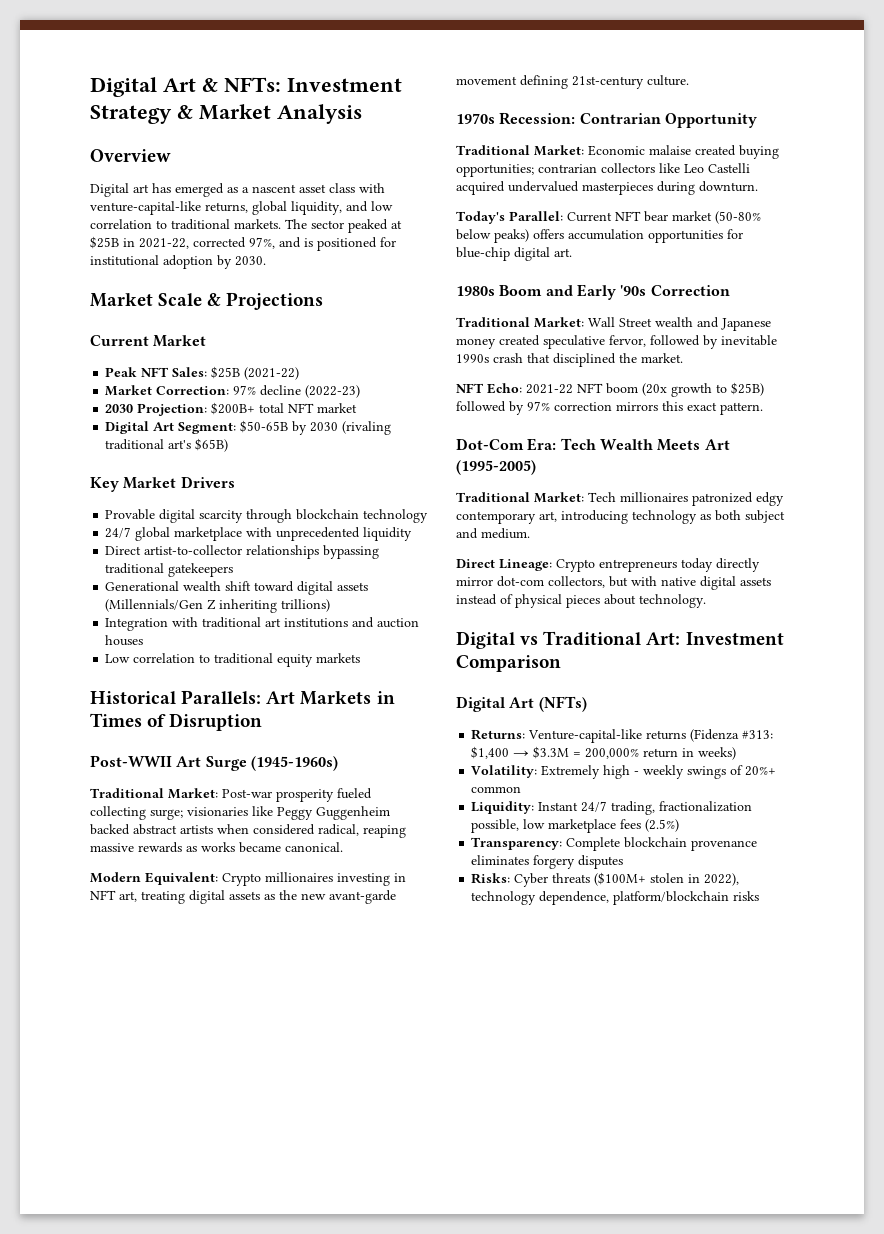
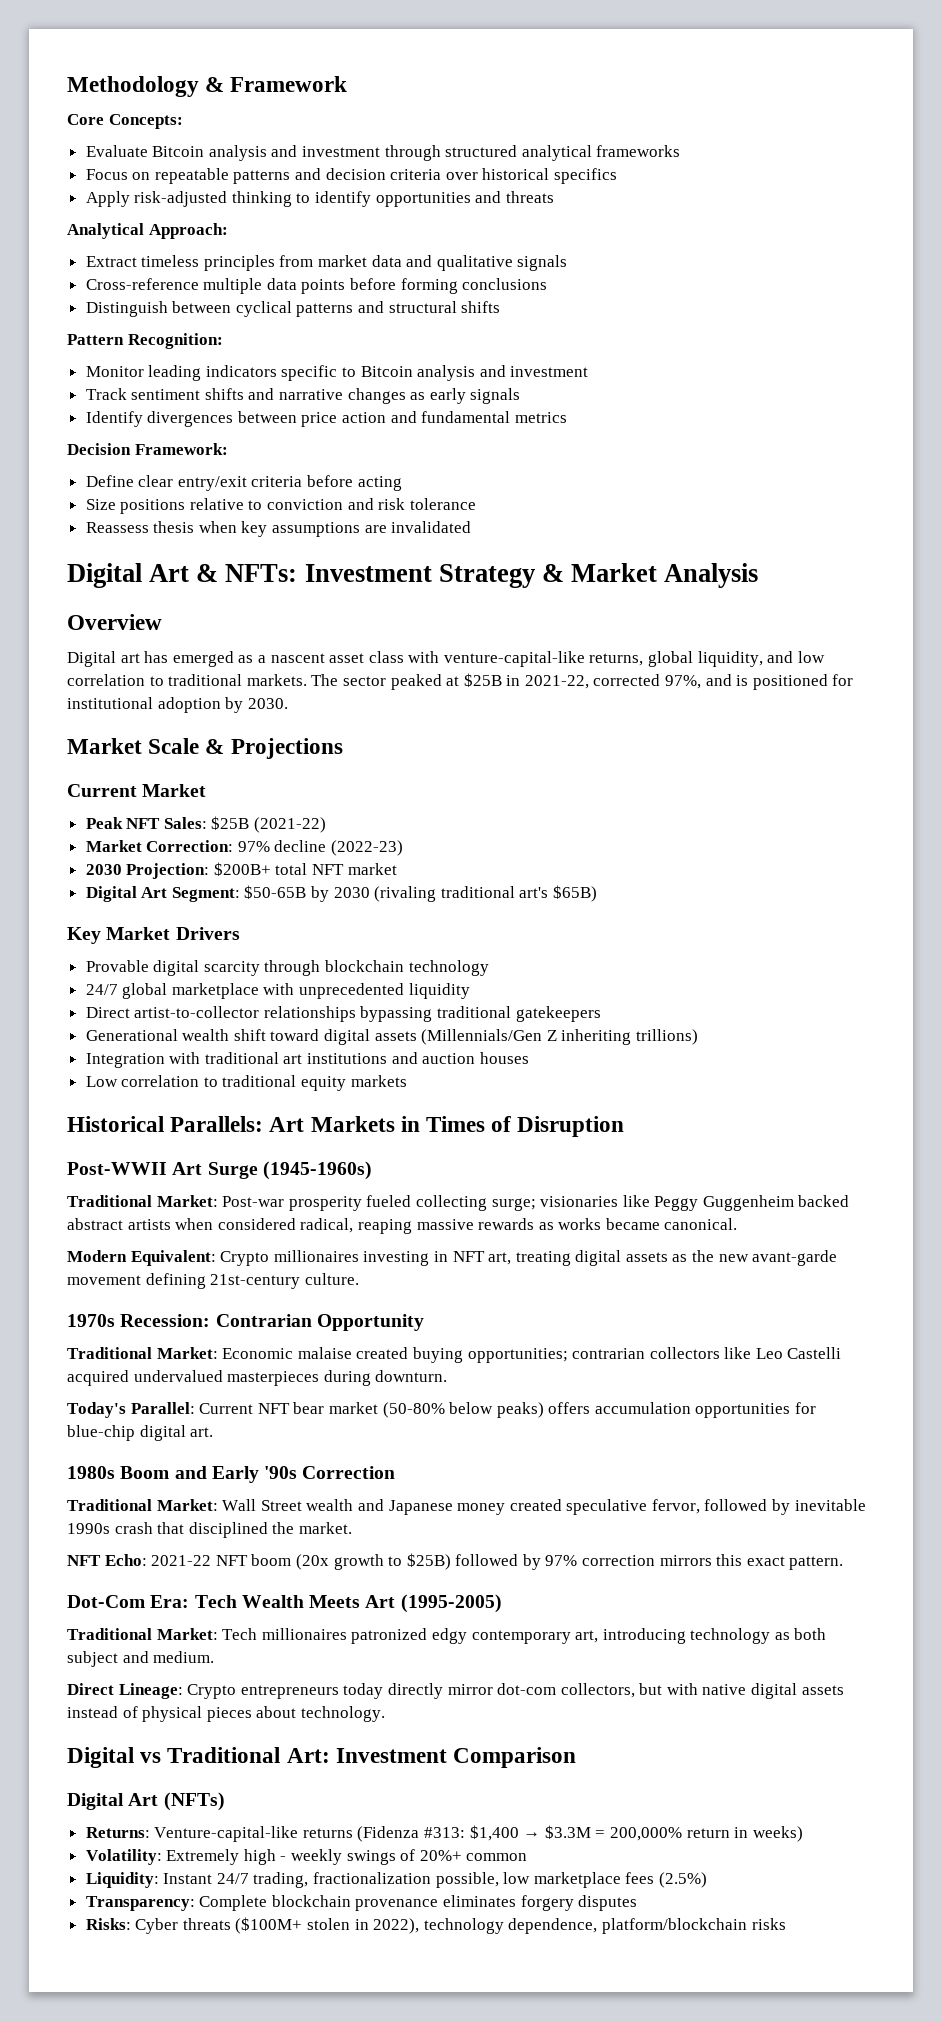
(90, 87) none -> [67,76,348,97] [67,114,183,129] [85,145,681,161] [85,168,618,184] [85,191,554,207] [67,223,228,239] [85,255,568,271] [85,278,548,294] [85,301,501,317] [67,333,223,349] [85,365,589,381] [85,388,521,404] [85,411,567,427] [67,443,228,455] [85,475,402,491] [85,498,476,514] [85,521,472,537] Methodology & Framework // Core Concepts: // Evaluate Bitcoin analysis and investment through structured analytical frameworks // Focus on repeatable patterns and decision criteria over historical specifics // Apply risk-adjusted thinking to identify opportunities and threats // Analytical Approach: // Extract timeless principles from market data and qualitative signals // Cross-reference multiple data points before forming conclusions // Distinguish between cyclical patterns and structural shifts // Pattern Recognition: // Monitor leading indicators specific to Bitcoin analysis and investment // Track sentiment shifts and narrative changes as early signals // Identify divergences between price action and fundamental metrics // Decision Framework: // Define clear entry/exit criteria before acting // Size positions relative to conviction and risk tolerance // Reassess thesis when key assumptions are invalidated //

